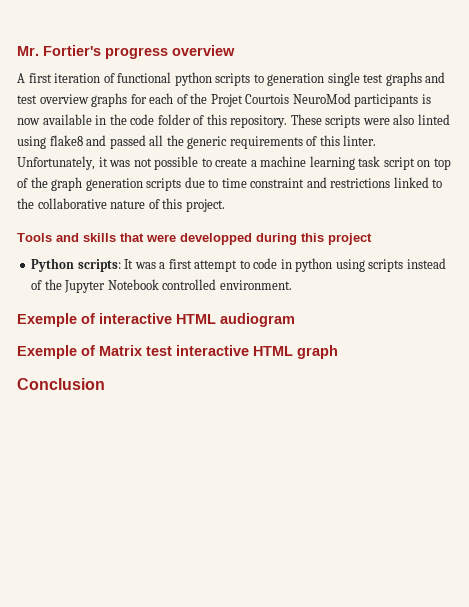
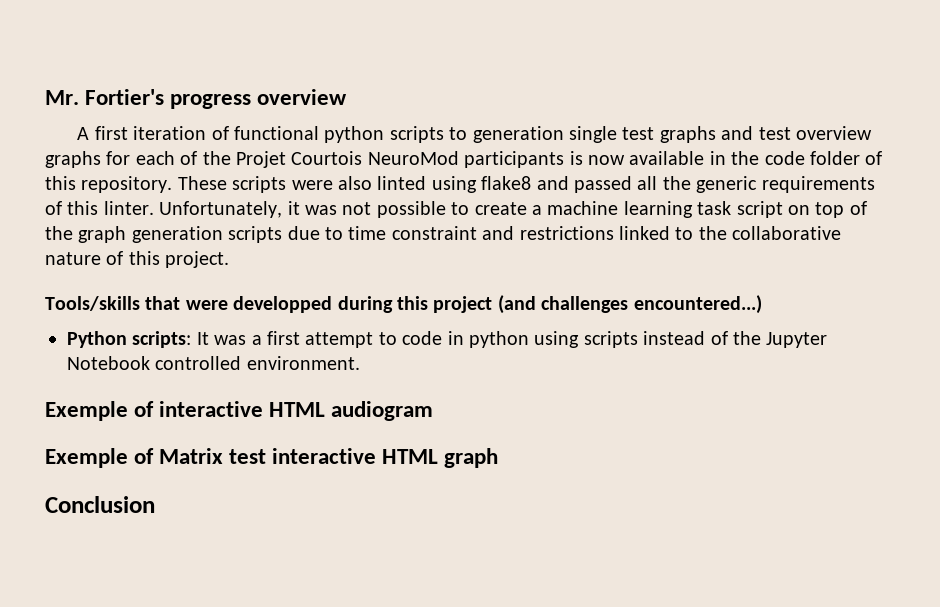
[17,233,116,242] Tools and skills -> [45,296,140,311] Tools/skills
(372, 239) none -> [497,295,762,314] (and challenges encountered...)

